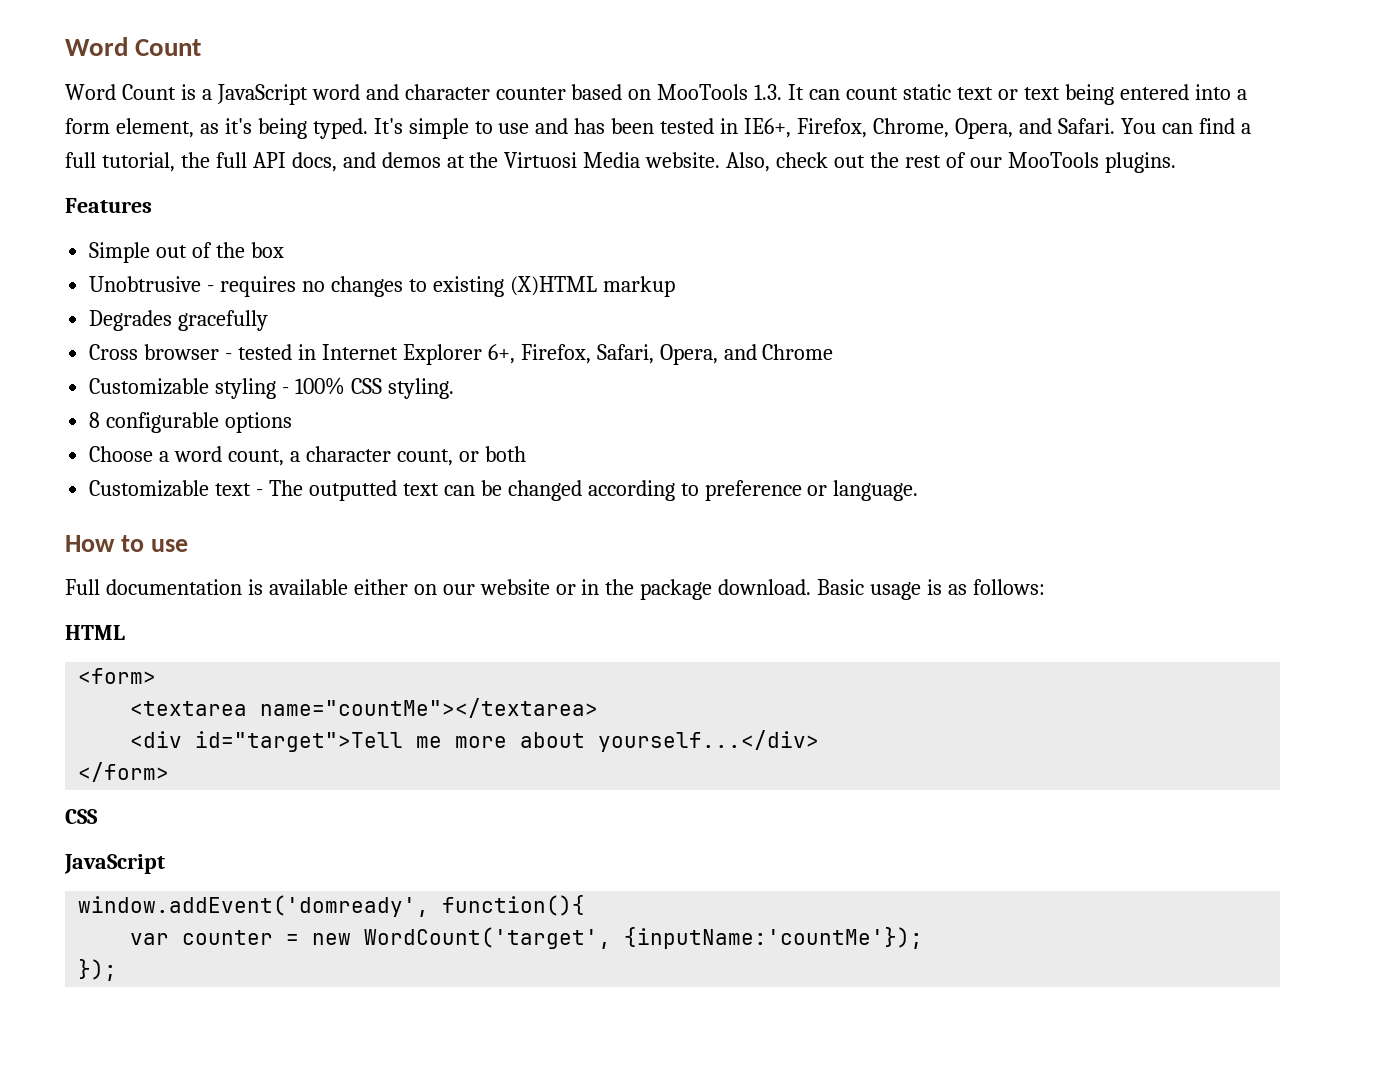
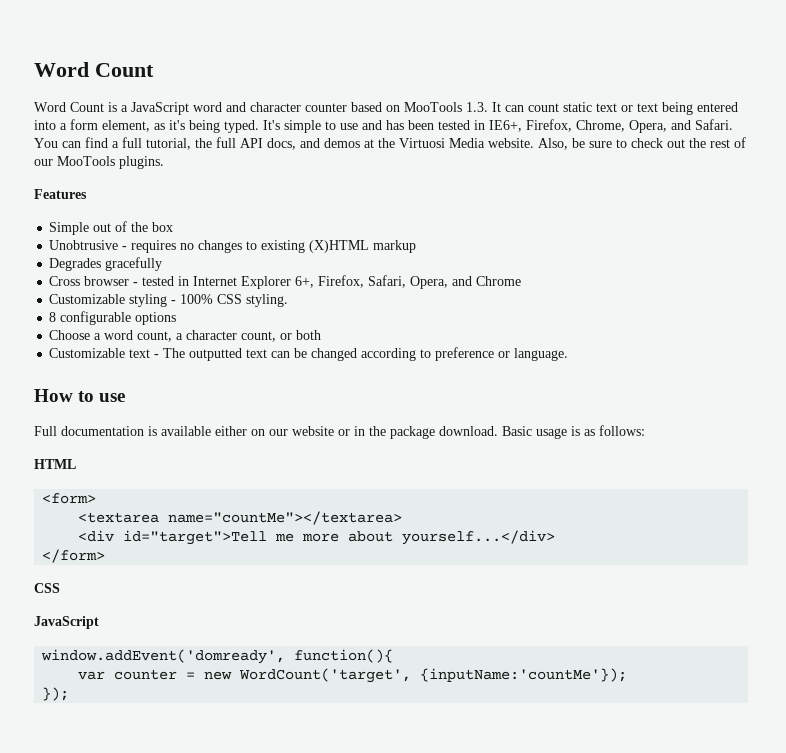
(771, 162) none -> [572,138,627,148] be sure to

